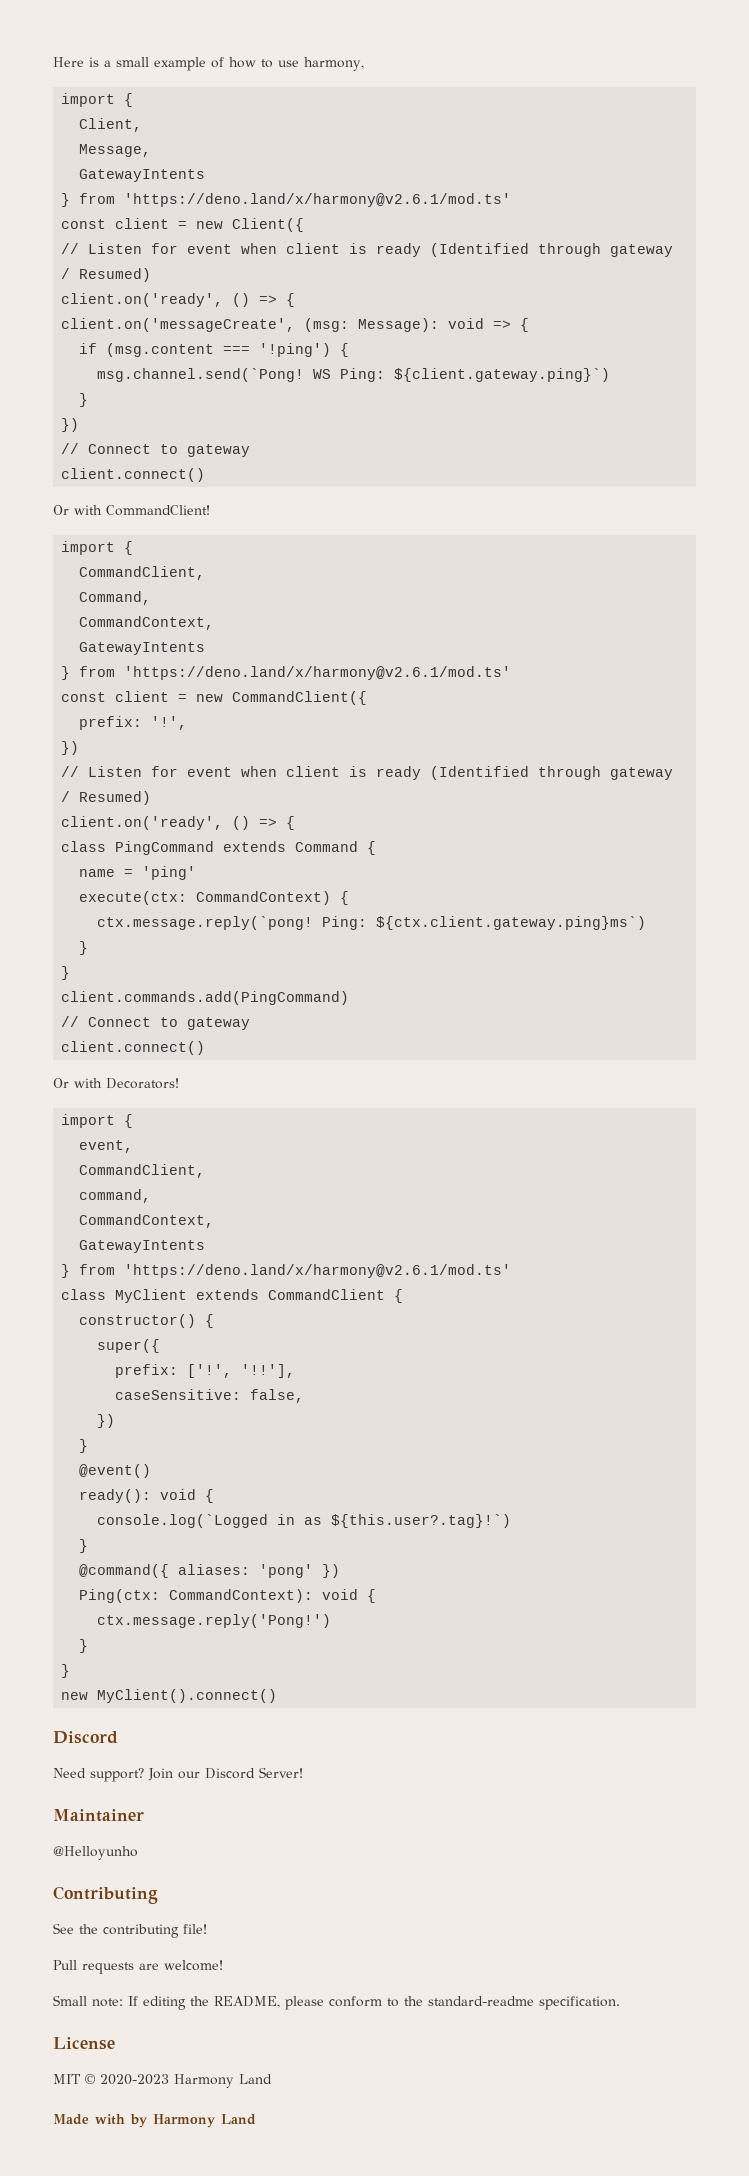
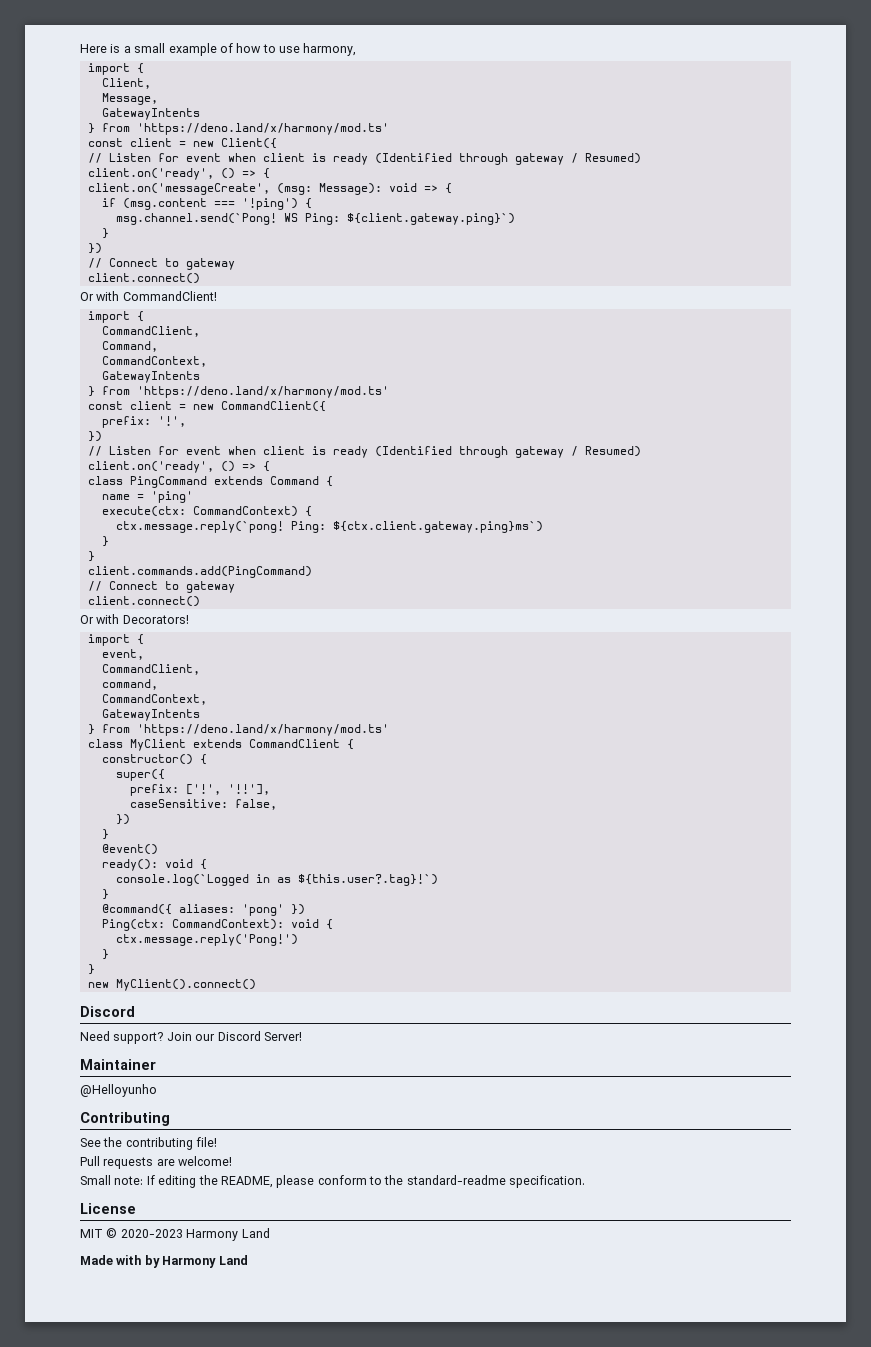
[124,193,512,207] 'https://deno.land/x/harmony@v2.6.1/mod.ts' -> [136,123,389,135] 'https://deno.land/x/harmony/mod.ts'
[124,666,512,680] 'https://deno.land/x/harmony@v2.6.1/mod.ts' -> [136,386,389,398] 'https://deno.land/x/harmony/mod.ts'
[124,1264,512,1278] 'https://deno.land/x/harmony@v2.6.1/mod.ts' -> [136,724,389,736] 'https://deno.land/x/harmony/mod.ts'

